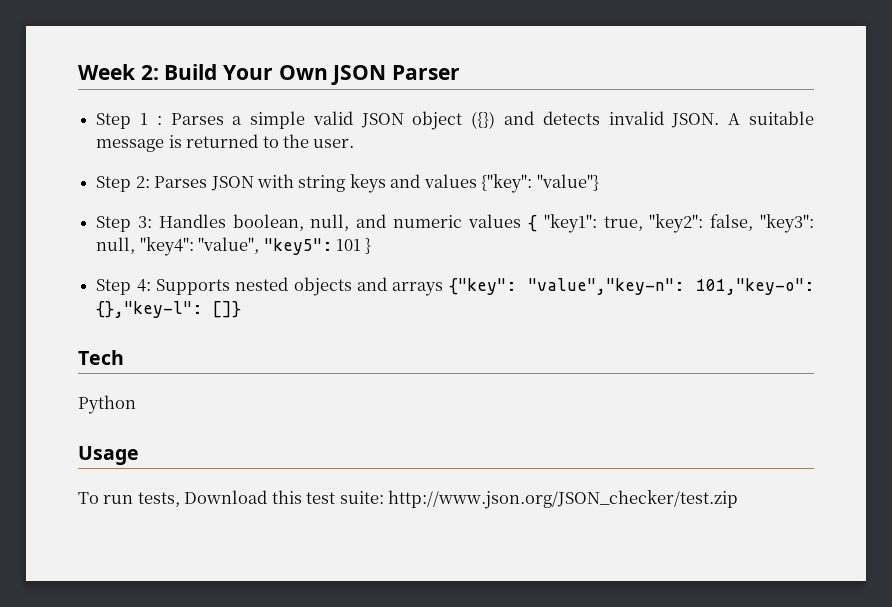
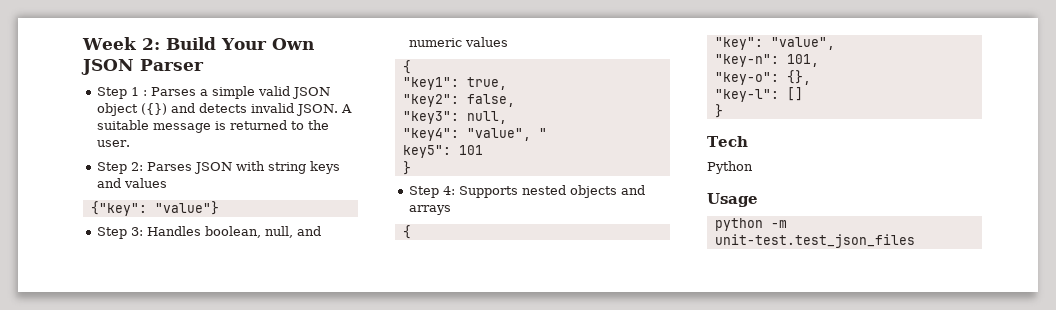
(477, 181) none -> (168, 183) //
[527,215,537,232] { -> [402,60,411,74] // { //
(643, 223) none -> (507, 83) //
(754, 222) none -> (515, 100) //
(136, 245) none -> (507, 117) //
[263,238,332,255] "key5": -> [538,128,547,138] [402,145,451,158] " // key5":
(361, 245) none -> (483, 150) //
[448,278,814,295] [96,301,242,318] [78,350,124,365] [78,395,136,414] [78,446,139,465] [78,490,739,509] {"key": "value","key-n": 101,"key-o": {},"key-l": []} // Tech // Python // Usage // To run tests, Download this test suite: http://www.json.org/JSON_checker/test.zip -> [402,225,411,239] [714,37,835,50] [714,54,819,67] [714,70,811,85] [714,87,803,102] [714,104,723,118] [707,136,748,147] [707,161,753,174] [707,193,758,207] [714,218,787,231] [714,234,915,248] // { // "key": "value", // "key-n": 101, // "key-o": {}, // "key-l": [] // } // Tech // Python // Usage // python -m unit-test.test_json_files

